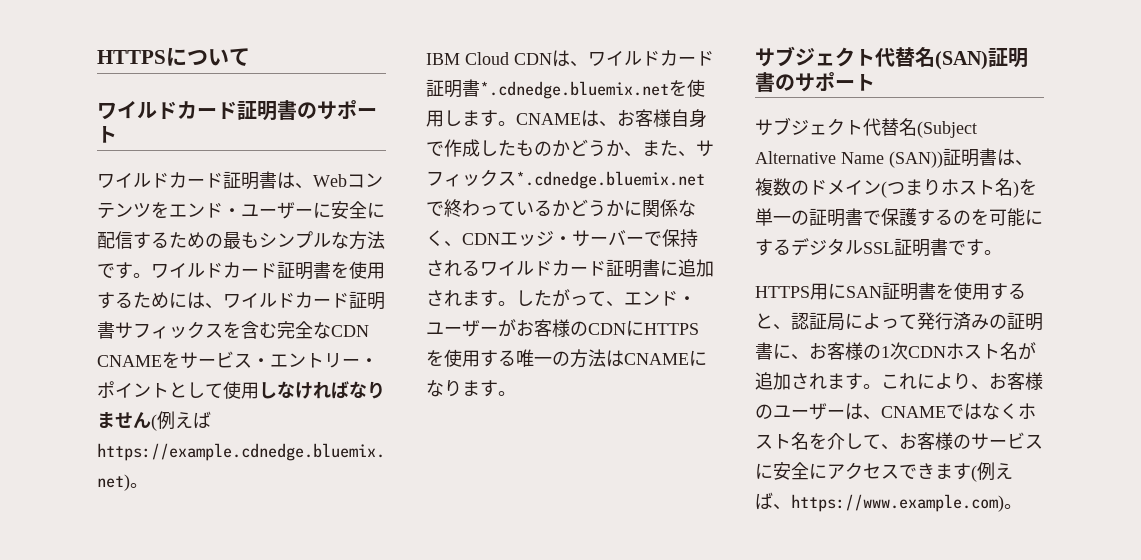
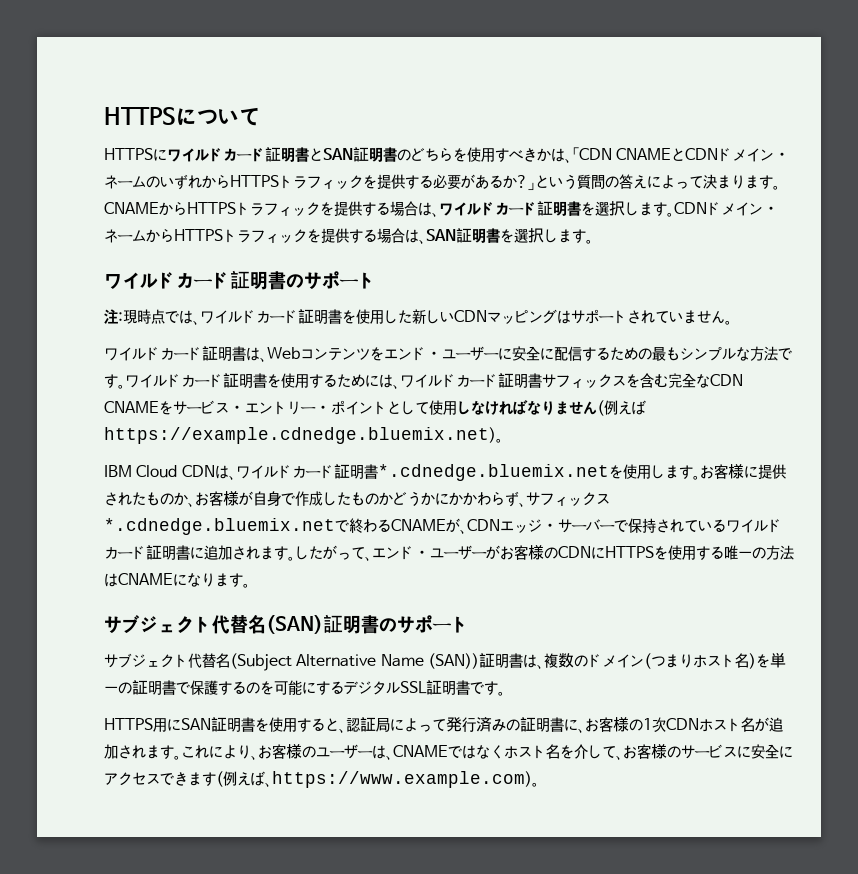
(250, 57) none -> [104,147,791,163] [104,174,780,191] [104,201,779,217] [104,228,593,244] // HTTPSにワイルドカード証明書とSAN証明書のどちらを使用すべきかは、「CDN CNAMEとCDNドメイン・ネームのいずれからHTTPSトラフィックを提供する必要があるか?」という質問の答えによって決まります。CNAMEからHTTPSトラフィックを提供する場合は、ワイルドカード証明書を選択します。CDNドメイン・ネームからHTTPSトラフィックを提供する場合は、SAN証明書を選択します。
(117, 134) none -> [104,309,732,325] // 注:現時点では、ワイルドカード証明書を使用した新しいCDNマッピングはサポートされていません。
[516,109,671,127] CNAMEは、お客様 -> [699,464,786,479] [104,491,253,507] お客様に提供されたものか、お客様が
[624,140,678,157] 、また -> [435,491,519,507] にかかわらず
[480,199,696,217] [426,230,444,246] っているかどうかに関係なく -> [377,518,460,533] るCNAMEが
(462, 268) none -> [684,520,712,533] てい

